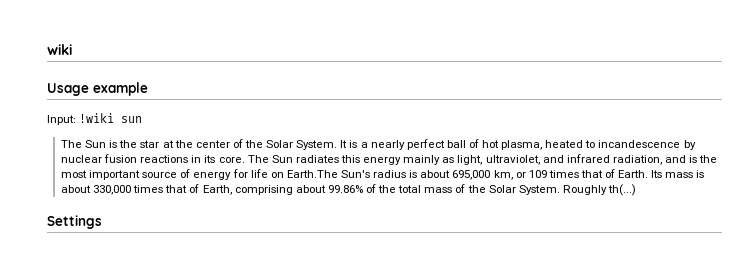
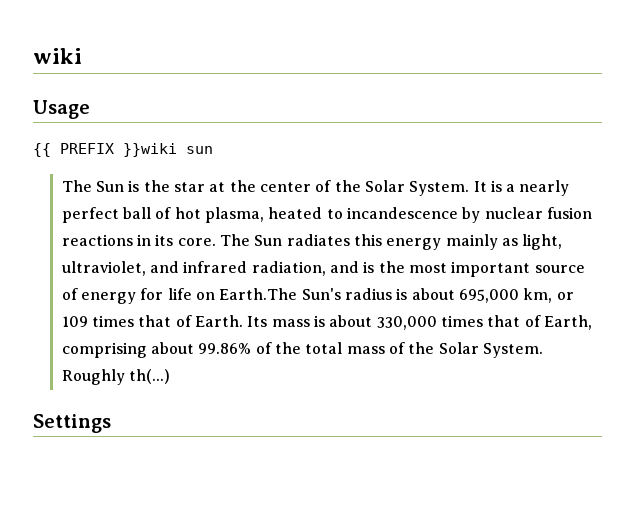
[93,82,148,96] [47,113,115,125] example // Input: !wiki -> [33,143,177,157] // {{ PREFIX }}wiki

